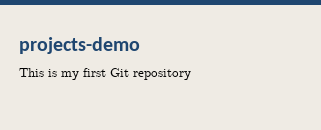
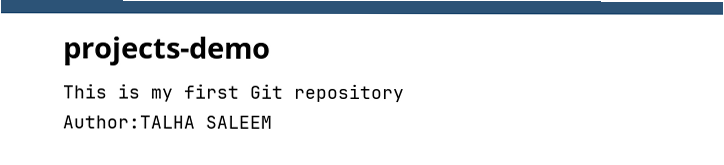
(191, 74) none -> [62,115,272,129] // Author:TALHA SALEEM

